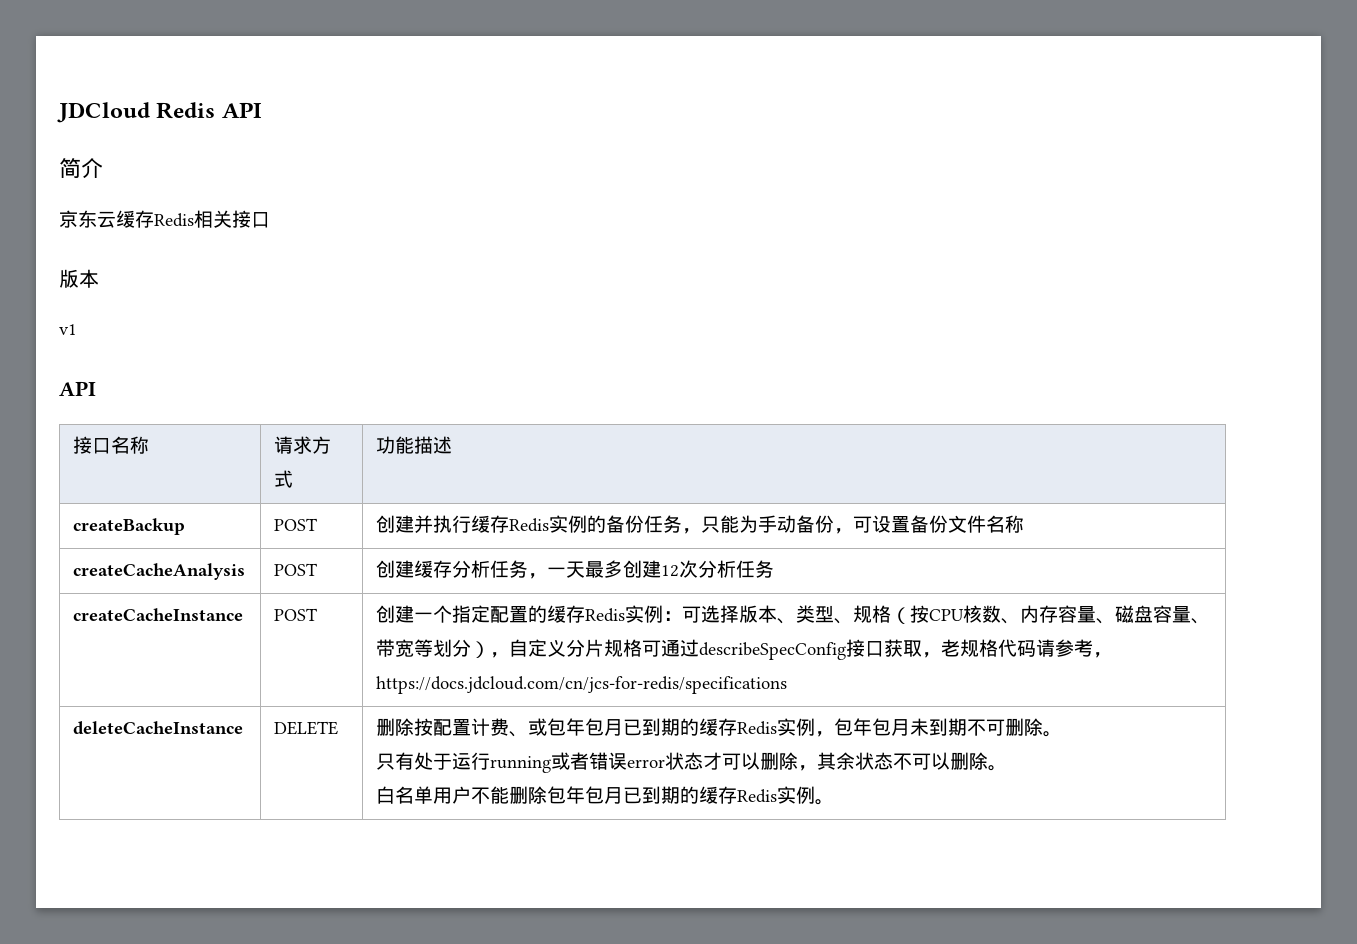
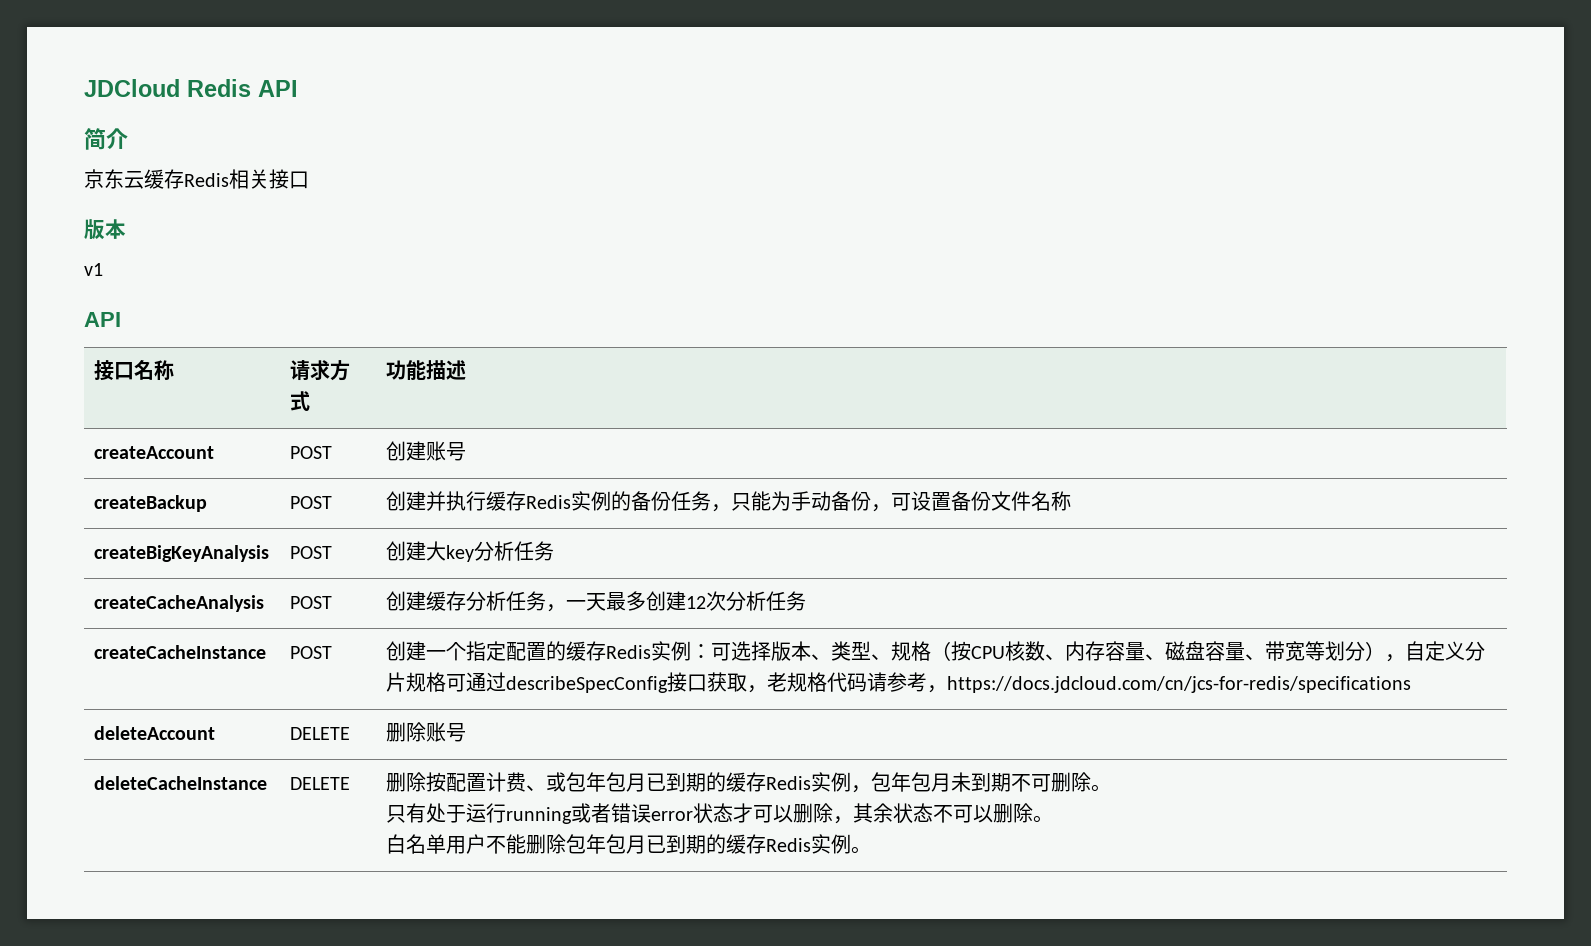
(453, 445) none -> [94,446,215,459] [290,446,333,459] [386,441,467,461] // createAccount | POST | 创建账号
(1025, 524) none -> [94,545,270,562] [290,546,333,559] [386,541,555,562] // createBigKeyAnalysis | POST | 创建大key分析任务
(788, 685) none -> [94,726,216,740] [290,727,351,740] [386,722,467,742] // deleteAccount | DELETE | 删除账号

